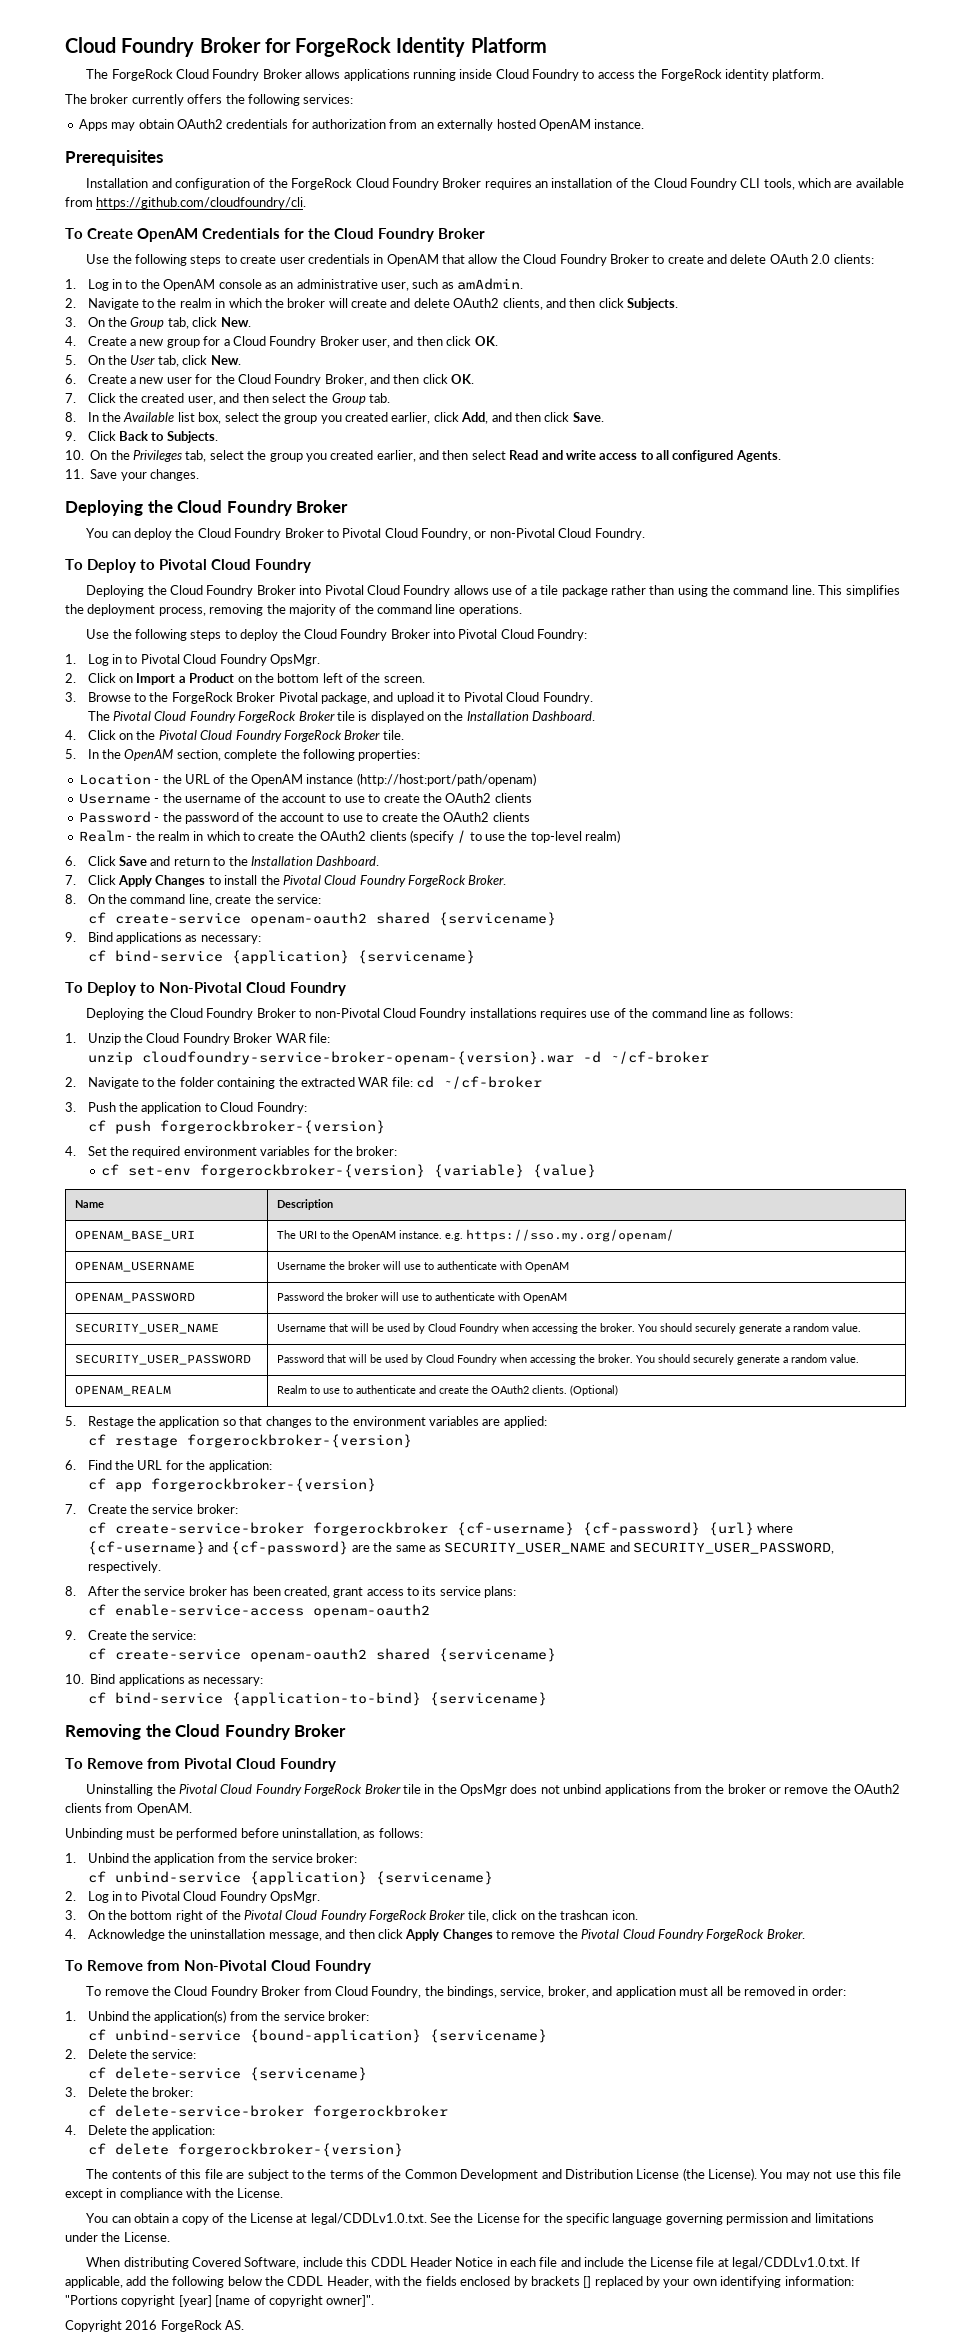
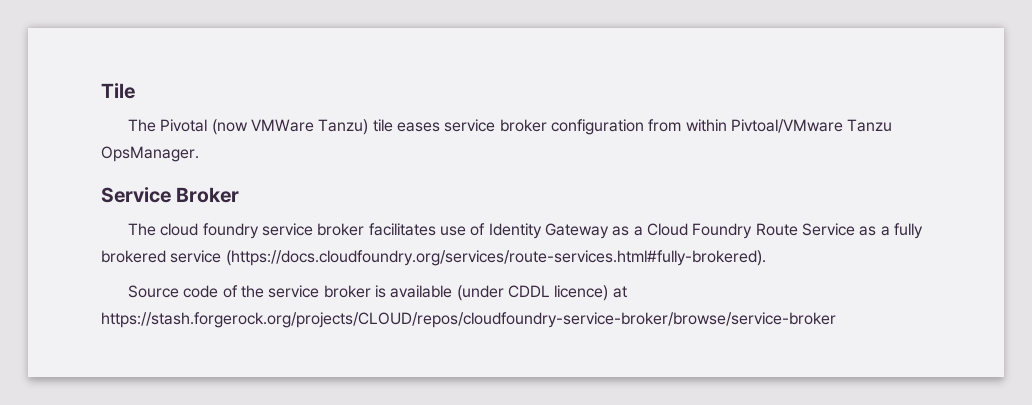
[65,37,547,57] [86,69,825,81] [65,94,354,106] [78,119,645,131] [65,150,163,166] [86,178,904,190] [65,197,307,209] [65,228,485,242] [86,254,874,266] [65,278,524,291] [65,298,679,310] [65,317,251,329] [65,336,498,348] [65,355,241,367] [65,374,475,386] [65,393,391,405] [65,412,604,424] [65,431,218,443] [65,450,781,462] [65,469,199,481] [65,500,349,516] [86,528,645,540] [65,559,311,573] [86,585,900,597] [65,604,522,616] [86,629,588,641] [65,654,320,666] [65,673,425,685] [65,692,593,704] [87,711,596,723] [65,730,404,742] [65,749,421,761] [78,773,536,786] [78,793,532,804] [78,811,530,824] [78,830,621,843] [65,856,380,866] [65,875,507,887] [65,894,321,906] [87,912,556,926] [65,932,261,944] [87,950,475,964] [65,982,346,996] [86,1008,793,1020] [65,1033,330,1045] [87,1051,709,1065] [65,1076,543,1089] [65,1102,307,1114] [87,1120,385,1134] [65,1146,398,1158] [101,1164,597,1178] [74,1200,104,1208] [276,1199,333,1210] [74,1230,195,1241] [276,1229,674,1242] [74,1261,195,1272] [276,1261,569,1272] [74,1292,195,1303] [276,1292,567,1303] [74,1323,219,1334] [276,1323,861,1334] [74,1354,251,1365] [276,1354,859,1365] [74,1385,171,1396] [276,1385,618,1396] [65,1416,547,1428] [87,1434,412,1448] [65,1460,272,1472] [87,1478,376,1492] [65,1504,238,1514] [87,1522,794,1536] [87,1541,835,1555] [87,1561,161,1573] [65,1586,517,1598] [87,1604,430,1618] [65,1630,197,1640] [87,1648,556,1662] [65,1674,264,1686] [87,1692,547,1706] [65,1724,347,1740] [65,1758,336,1772] [86,1784,901,1796] [65,1803,192,1815] [65,1828,423,1840] [65,1853,357,1865] [87,1871,493,1885] [65,1891,320,1903] [65,1910,638,1922] [65,1929,805,1941] [65,1960,371,1974] [86,1986,846,1998] [65,2010,369,2023] [87,2029,547,2043] [65,2049,197,2059] [87,2067,367,2081] [65,2087,194,2097] [87,2105,448,2119] [65,2125,216,2137] [87,2143,403,2157] [86,2168,902,2181] [65,2188,283,2200] [86,2213,874,2225] [65,2232,170,2242] [86,2257,861,2269] [65,2276,854,2288] [65,2295,375,2307] [65,2320,245,2332] Cloud Foundry Broker for ForgeRock Identity Platform // The ForgeRock Cloud Foundry Broker allows applications running inside Cloud Foundry to access the ForgeRock identity platform. // The broker currently offers the following services: // Apps may obtain OAuth2 credentials for authorization from an externally hosted OpenAM instance. // Prerequisites // Installation and configuration of the ForgeRock Cloud Foundry Broker requires an installation of the Cloud Foundry CLI tools, which are available from https://github.com/cloudfoundry/cli. // To Create OpenAM Credentials for the Cloud Foundry Broker // Use the following steps to create user credentials in OpenAM that allow the Cloud Foundry Broker to create and delete OAuth 2.0 clients: // 1. Log in to the OpenAM console as an administrative user, such as amAdmin. // 2. Navigate to the realm in which the broker will create and delete OAuth2 clients, and then click Subjects. // 3. On the Group tab, click New. // 4. Create a new group for a Cloud Foundry Broker user, and then click OK. // 5. On the User tab, click New. // 6. Create a new user for the Cloud Foundry Broker, and then click OK. // 7. Click the created user, and then select the Group tab. // 8. In the Available list box, select the group you created earlier, click Add, and then click Save. // 9. Click Back to Subjects. // 10. On the Privileges tab, select the group you created earlier, and then select Read and write access to all configured Agents. // 11. Save your changes. // Deploying the Cloud Foundry Broker // You can deploy the Cloud Foundry Broker to Pivotal Cloud Foundry, or non-Pivotal Cloud Foundry. // To Deploy to Pivotal Cloud Foundry // Deploying the Cloud Foundry Broker into Pivotal Cloud Foundry allows use of a tile package rather than using the command line. This simplifies the deployment process, removing the majority of the command line operations. // Use the following steps to deploy the Cloud Foundry Broker into Pivotal Cloud Foundry: // 1. Log in to Pivotal Cloud Foundry OpsMgr. // 2. Click on Import a Product on the bottom left of the screen. // 3. Browse to the ForgeRock Broker Pivotal package, and upload it to Pivotal Cloud Foundry. // The Pivotal Cloud Foundry ForgeRock Broker tile is displayed on the Installation Dashboard. // 4. Click on the Pivotal Cloud Foundry ForgeRock Broker tile. // 5. In the OpenAM section, complete the following properties: // Location - the URL of the OpenAM instance (http://host:port/path/openam) // Username - the username of the account to use to create the OAuth2 clients // Password - the password of the account to use to create the OAuth2 clients // Realm - the realm in which to create the OAuth2 clients (specify / to use the top-level realm) // 6. Click Save and return to the Installation Dashboard. // 7. Click Apply Changes to install the Pivotal Cloud Foundry ForgeRock Broker. // 8. On the command line, create the service: // cf create-service openam-oauth2 shared {servicename} // 9. Bind applications as necessary: // cf bind-service {application} {servicename} // To Deploy to Non-Pivotal Cloud Foundry // Deploying the Cloud Foundry Broker to non-Pivotal Cloud Foundry installations requires use of the command line as follows: // 1. Unzip the Cloud Foundry Broker WAR file: // unzip cloudfoundry-service-broker-openam-{version}.war -d ~/cf-broker // 2. Navigate to the folder containing the extracted WAR file: cd ~/cf-broker // 3. Push the application to Cloud Foundry: // cf push forgerockbroker-{version} // 4. Set the required environment variables for the broker: // cf set-env forgerockbroker-{version} {variable} {value} // Name | Description // OPENAM_BASE_URI | The URI to the OpenAM instance. e.g. https://sso.my.org/openam/ // OPENAM_USERNAME | Username the broker will use to authenticate with OpenAM // OPENAM_PASSWORD | Password the broker will use to authenticate with OpenAM // SECURITY_USER_NAME | Username that will be used by Cloud Foundry when accessing the broker. You should securely generate a random value. // SECURITY_USER_PASSWORD | Password that will be used by Cloud Foundry when accessing the broker. You should securely generate a random value. // OPENAM_REALM | Realm to use to authenticate and create the OAuth2 clients. (Optional) // 5. Restage the application so that changes to the environment variables are applied: // cf restage forgerockbroker-{version} // 6. Find the URL for the application: // cf app forgerockbroker-{version} // 7. Create the service broker: // cf create-service-broker forgerockbroker {cf-username} {cf-password} {url} where {cf-username} and {cf-password} are the same as SECURITY_USER_NAME and SECURITY_USER_PASSWORD, respectively. // 8. After the service broker has been created, grant access to its service plans: // cf enable-service-access openam-oauth2 // 9. Create the service: // cf create-service openam-oauth2 shared {servicename} // 10. Bind applications as necessary: // cf bind-service {application-to-bind} {servicename} // Removing the Cloud Foundry Broker // To Remove from Pivotal Cloud Foundry // Uninstalling the Pivotal Cloud Foundry ForgeRock Broker tile in the OpsMgr does not unbind applications from the broker or remove the OAuth2 clients from OpenAM. // Unbinding must be performed before uninstallation, as follows: // 1. Unbind the application from the service broker: // cf unbind-service {application} {servicename} // 2. Log in to Pivotal Cloud Foundry OpsMgr. // 3. On the bottom right of the Pivotal Cloud Foundry ForgeRock Broker tile, click on the trashcan icon. // 4. Acknowledge the uninstallation message, and then click Apply Changes to remove the Pivotal Cloud Foundry ForgeRock Broker. // To Remove from Non-Pivotal Cloud Foundry // To remove the Cloud Foundry Broker from Cloud Foundry, the bindings, service, broker, and application must all be removed in order: // 1. Unbind the application(s) from the service broker: // cf unbind-service {bound-application} {servicename} // 2. Delete the service: // cf delete-service {servicename} // 3. Delete the broker: // cf delete-service-broker forgerockbroker // 4. Delete the application: // cf delete forgerockbroker-{version} // The contents of this file are subject to the terms of the Common Development and Distribution License (the License). You may not use this file except in compliance with the License. // You can obtain a copy of the License at legal/CDDLv1.0.txt. See the License for the specific language governing permission and limitations under the License. // When distributing Covered Software, include this CDDL Header Notice in each file and include the License file at legal/CDDLv1.0.txt. If applicable, add the following below the CDDL Header, with the fields enclosed by brackets [] replaced by your own identifying information: "Portions copyright [year] [name of copyright owner]". // Copyright 2016 ForgeRock AS. -> [101,83,135,99] [128,119,893,135] [101,146,199,162] [101,187,240,203] [128,223,923,239] [101,250,766,266] [128,285,627,301] [101,312,836,328] Tile // The Pivotal (now VMWare Tanzu) tile eases service broker configuration from within Pivtoal/VMware Tanzu OpsManager. // Service Broker // The cloud foundry service broker facilitates use of Identity Gateway as a Cloud Foundry Route Service as a fully brokered service (https://docs.cloudfoundry.org/services/route-services.html#fully-brokered). // Source code of the service broker is available (under CDDL licence) at https://stash.forgerock.org/projects/CLOUD/repos/cloudfoundry-service-broker/browse/service-broker

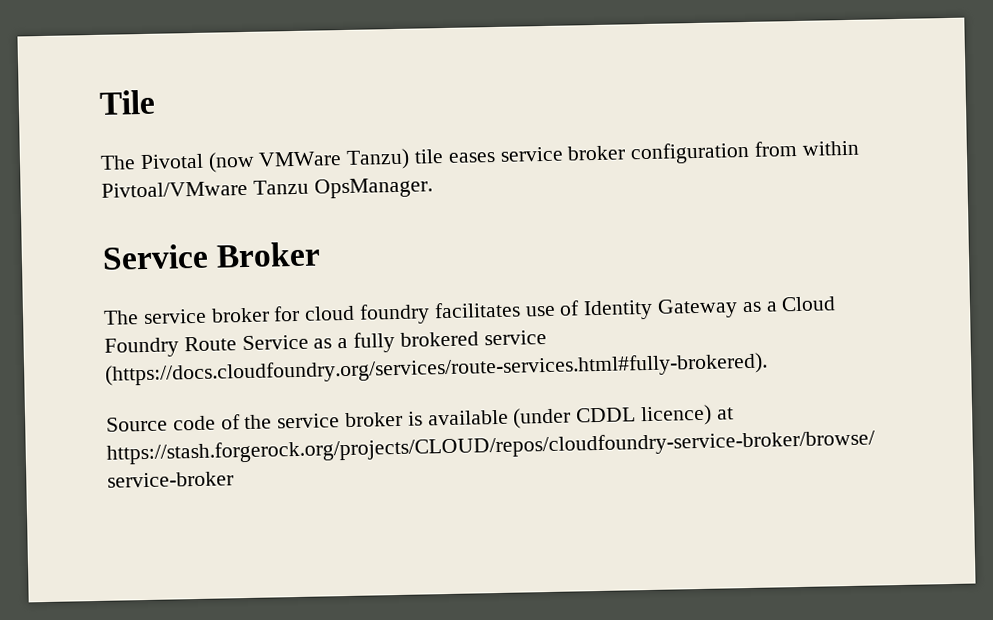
[160,223,365,239] cloud foundry service broker -> [142,303,431,325] service broker for cloud foundry

